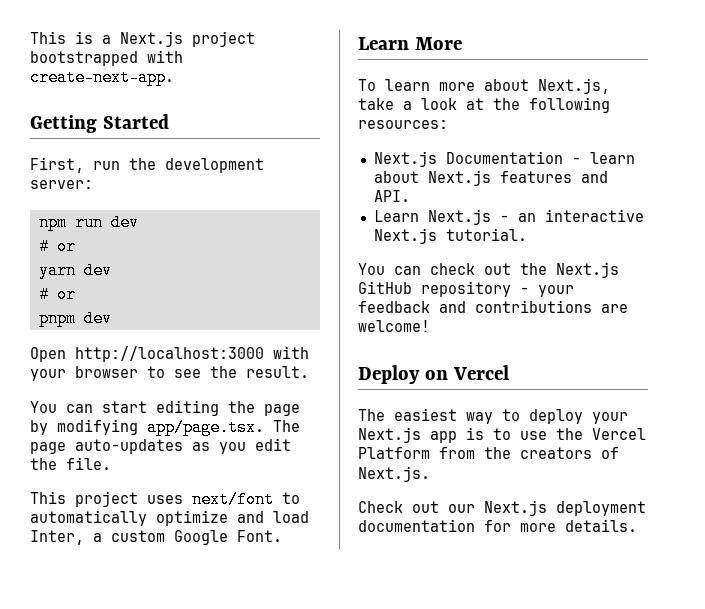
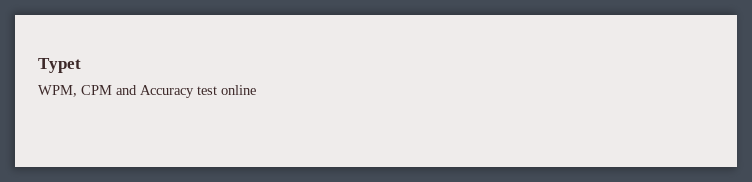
[30,31,255,47] [30,50,183,66] [30,69,174,86] [30,114,169,133] [30,157,264,173] [30,180,93,189] [38,214,139,231] [38,238,76,255] [38,262,112,279] [38,286,76,303] [38,310,112,327] [30,346,309,362] [30,366,309,381] [30,400,300,416] [30,419,300,436] [30,438,291,454] [30,457,111,470] [30,491,300,508] [30,510,309,526] [30,530,282,545] [358,37,462,50] [358,78,610,94] [358,97,610,113] [358,120,448,129] [373,151,635,167] [373,170,608,186] [373,190,410,202] [373,209,644,225] [373,228,527,244] [358,262,619,278] [358,281,574,297] [358,300,628,313] [358,320,430,332] [358,365,509,384] [358,408,628,424] [358,427,646,443] [358,447,619,459] [358,466,430,482] [358,500,646,516] [358,519,637,532] This is a Next.js project bootstrapped with create-next-app. // Getting Started // First, run the development server: // npm run dev // # or // yarn dev // # or // pnpm dev // Open http://localhost:3000 with your browser to see the result. // You can start editing the page by modifying app/page.tsx. The page auto-updates as you edit the file. // This project uses next/font to automatically optimize and load Inter, a custom Google Font. // Learn More // To learn more about Next.js, take a look at the following resources: // Next.js Documentation - learn about Next.js features and API. // Learn Next.js - an interactive Next.js tutorial. // You can check out the Next.js GitHub repository - your feedback and contributions are welcome! // Deploy on Vercel // The easiest way to deploy your Next.js app is to use the Vercel Platform from the creators of Next.js. // Check out our Next.js deployment documentation for more details. -> [38,58,81,73] [38,85,256,98] Typet // WPM, CPM and Accuracy test online

